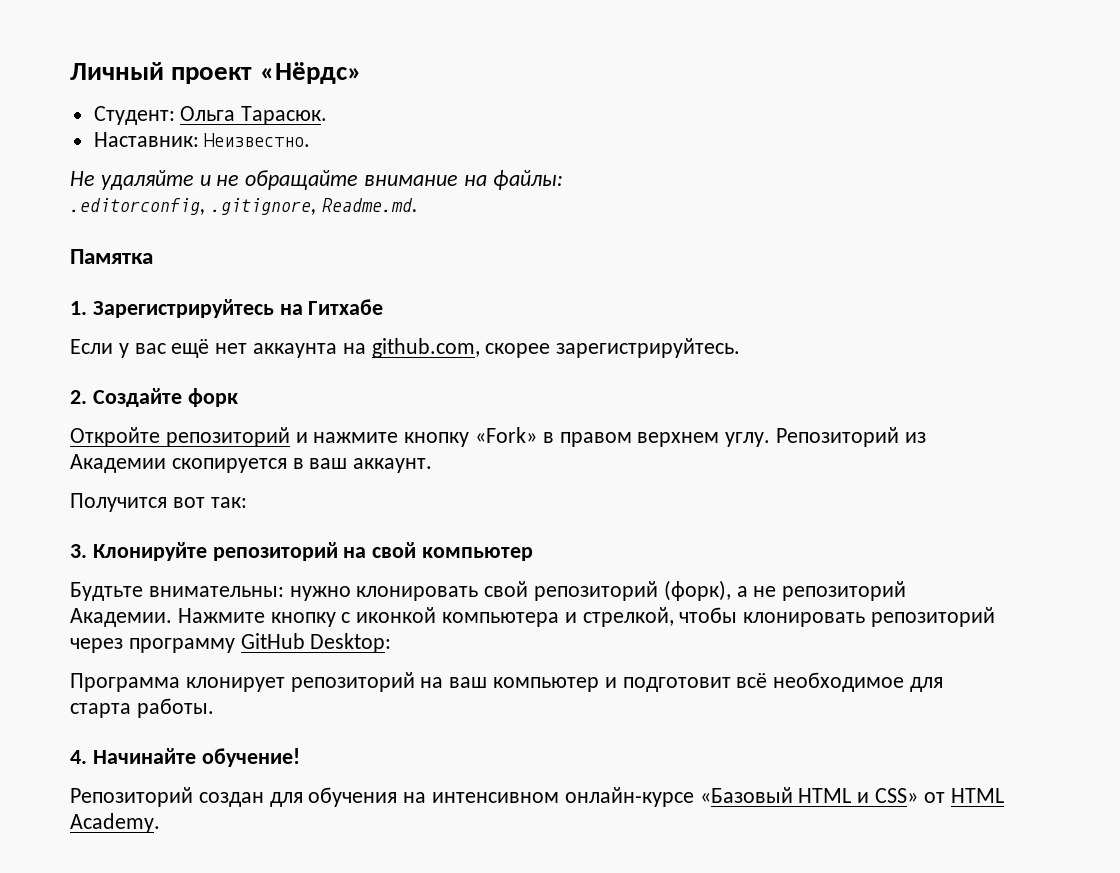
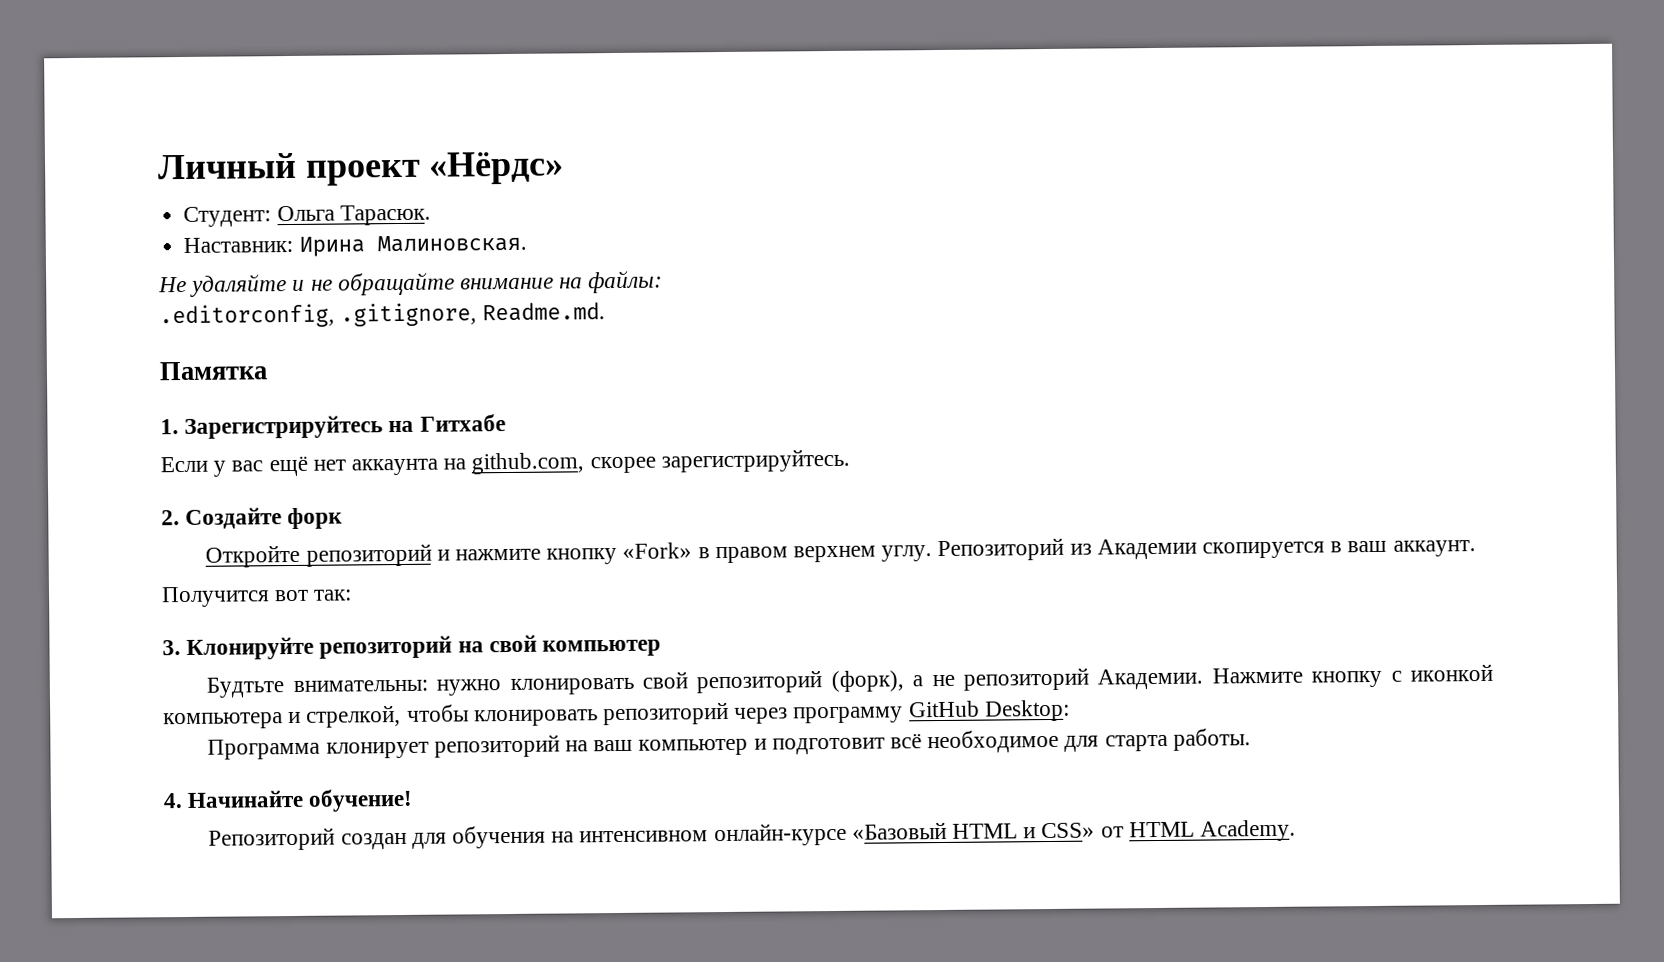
[204,133,311,147] Неизвестно. -> [298,234,527,257] Ирина Малиновская.

